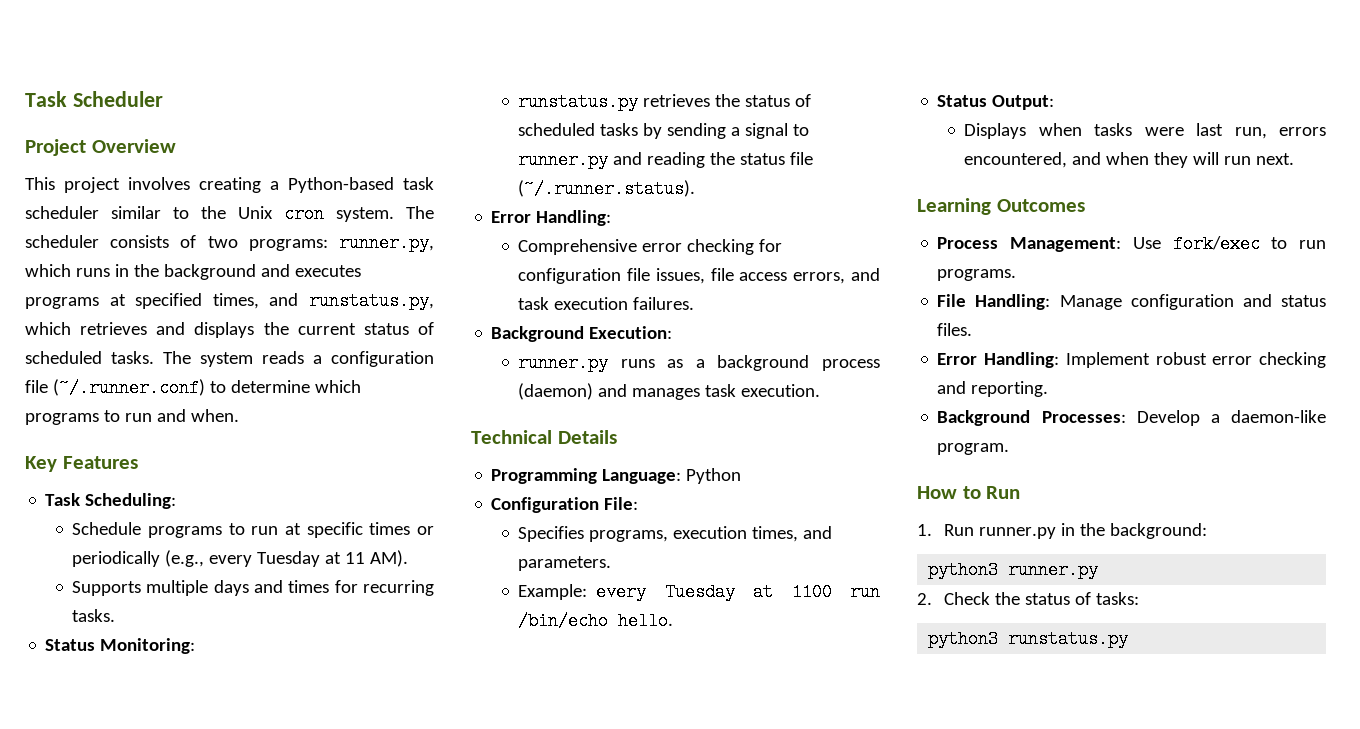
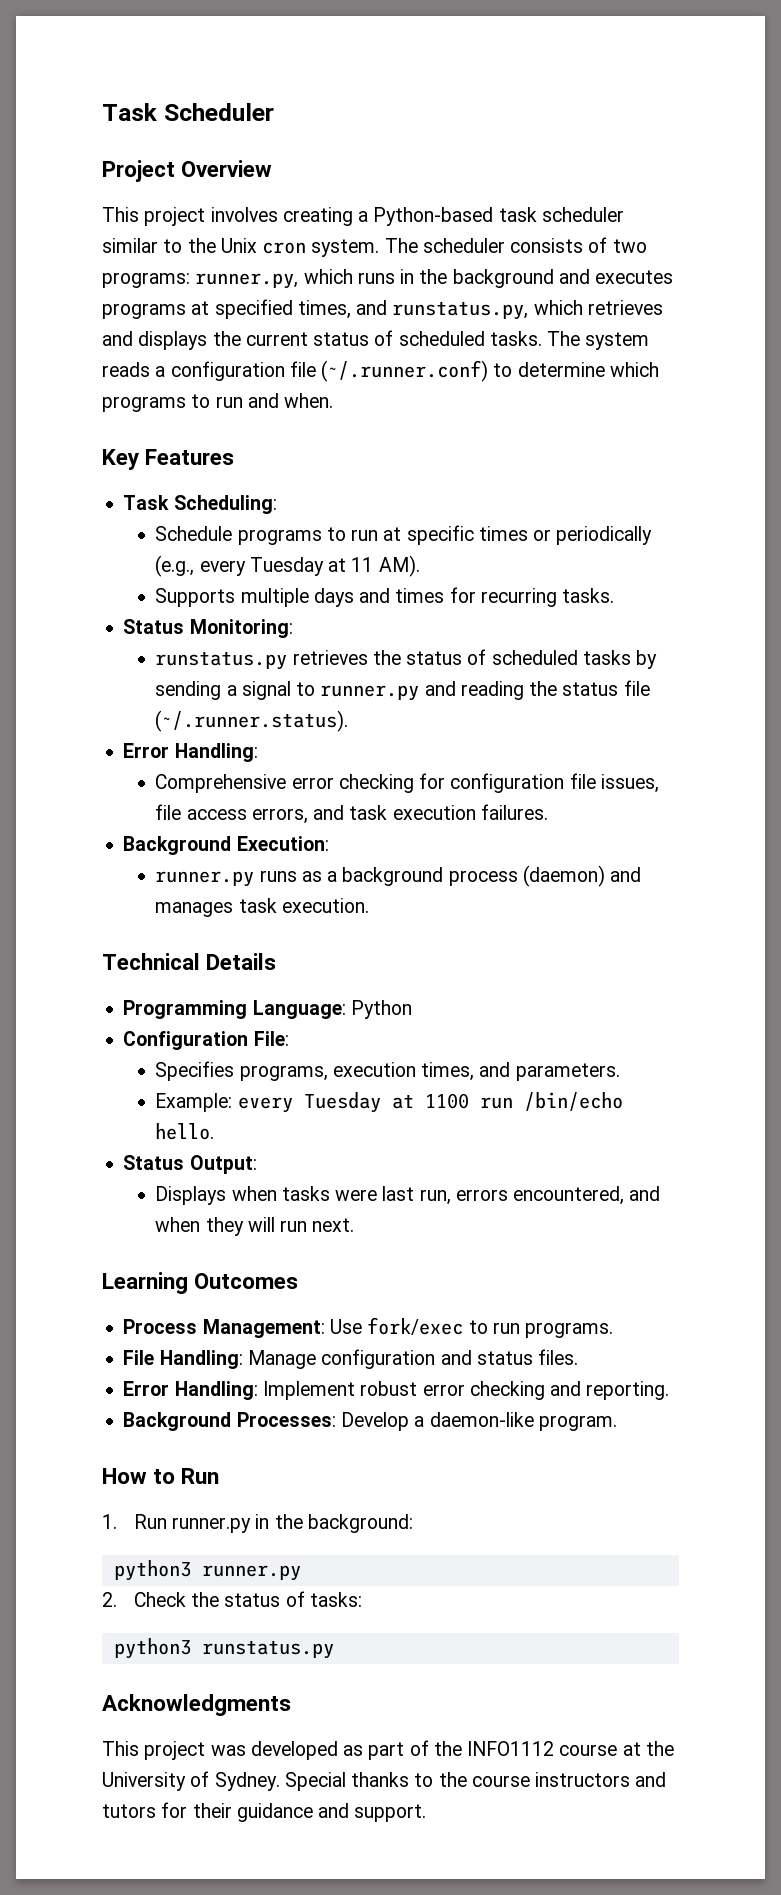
(1129, 639) none -> [102,1694,291,1716] [102,1740,674,1760] [102,1771,667,1791] [102,1802,427,1822] // Acknowledgments // This project was developed as part of the INFO1112 course at the University of Sydney. Special thanks to the course instructors and tutors for their guidance and support.

